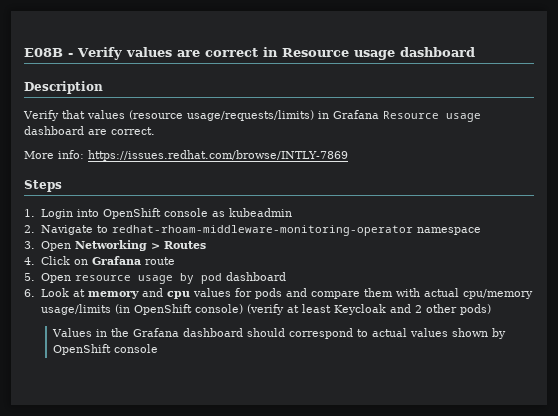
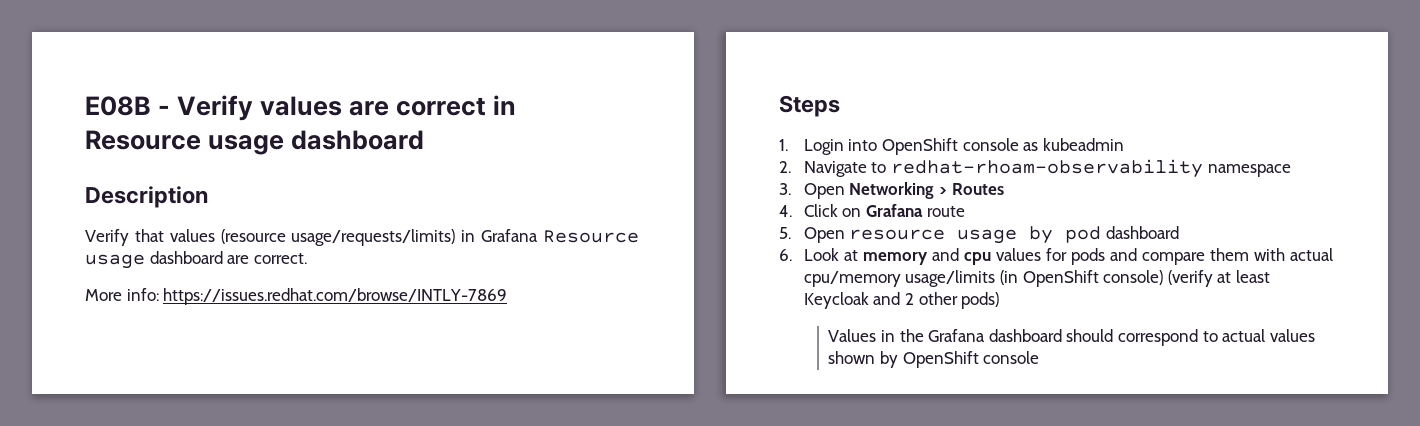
[111,225,413,236] redhat-rhoam-middleware-monitoring-operator -> [890,159,1203,178] redhat-rhoam-observability

